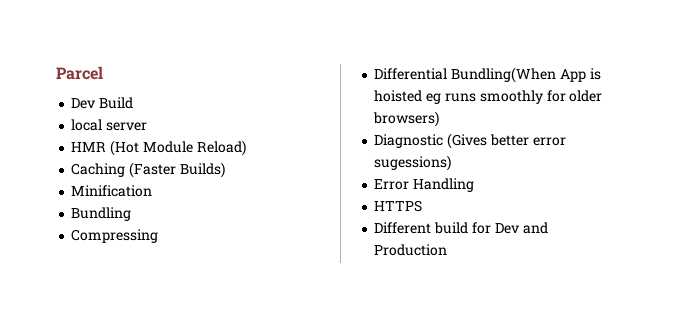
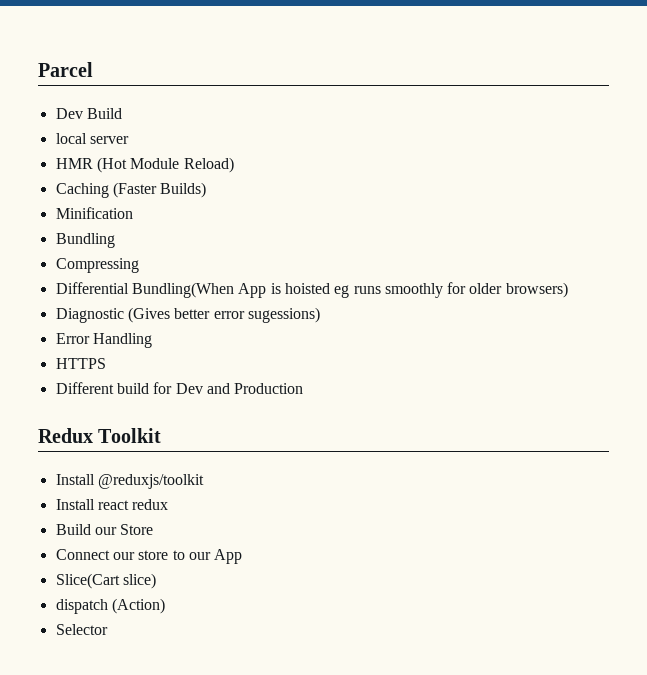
(448, 250) none -> [38,428,162,443] [55,474,204,489] [55,499,169,510] [55,524,154,535] [55,549,243,564] [55,573,156,589] [55,598,165,614] [55,624,108,635] // Redux Toolkit // Install @reduxjs/toolkit // Install react redux // Build our Store // Connect our store to our App // Slice(Cart slice) // dispatch (Action) // Selector

